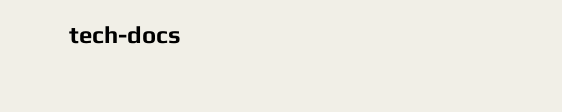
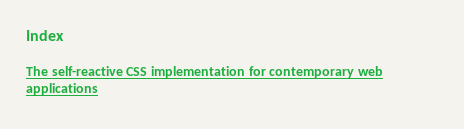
[69,26,181,44] tech-docs -> [26,30,64,41] [26,66,383,78] [26,83,98,95] Index // The self-reactive CSS implementation for contemporary web applications

